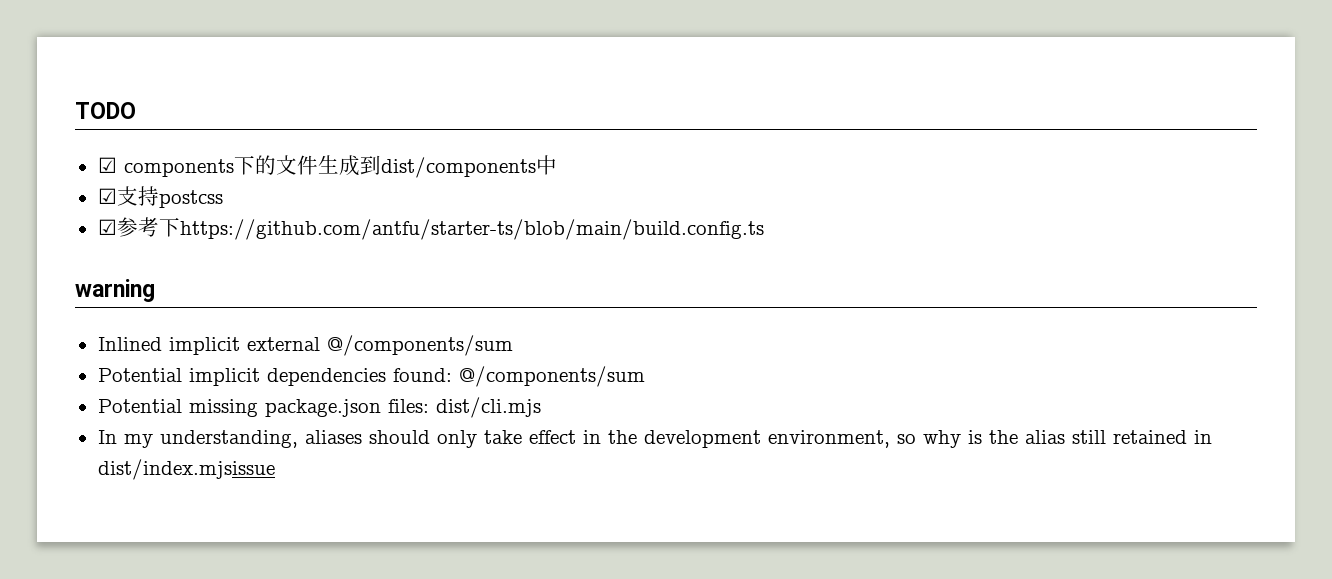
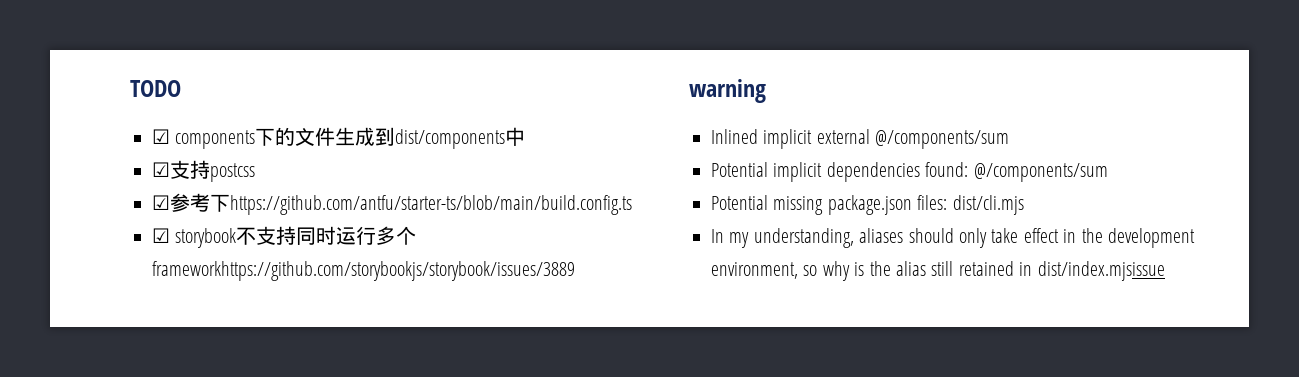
(764, 229) none -> [152,226,417,248] [152,261,575,281] // ☑ storybook不支持同时运行多个frameworkhttps://github.com/storybookjs/storybook/issues/3889

